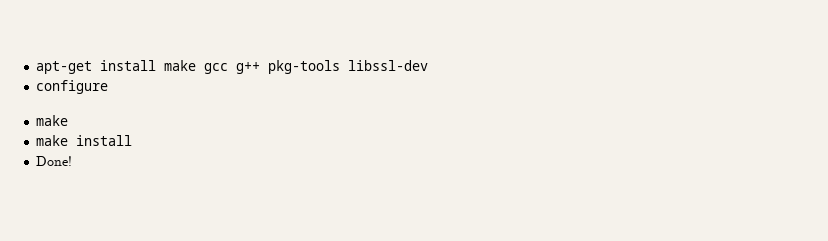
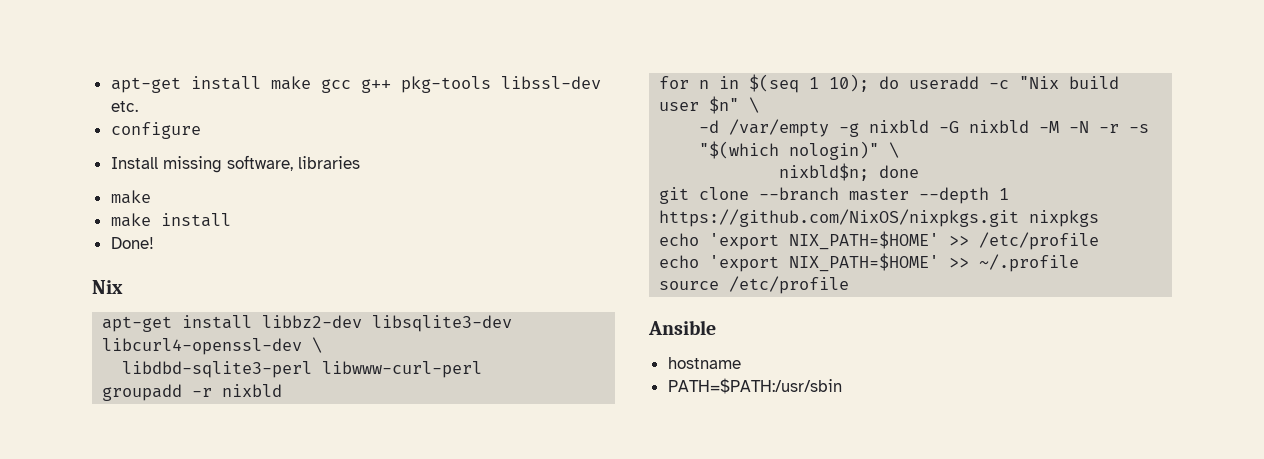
(429, 65) none -> [110,101,138,112] etc.
(109, 87) none -> [110,155,360,173] // Install missing software, libraries
(73, 161) none -> [92,280,123,294] [102,315,513,332] [102,337,323,355] [122,361,483,378] [102,384,283,401] [659,74,1120,93] [659,96,760,114] [699,119,1150,137] [699,141,900,160] [779,163,920,181] [659,187,1010,204] [659,209,1100,227] [659,231,1100,250] [659,253,1080,272] [659,276,850,294] [648,320,716,335] [667,357,741,369] [667,378,842,394] // Nix // apt-get install libbz2-dev libsqlite3-dev libcurl4-openssl-dev \ // libdbd-sqlite3-perl libwww-curl-perl // groupadd -r nixbld // for n in $(seq 1 10); do useradd -c "Nix build user $n" \ // -d /var/empty -g nixbld -G nixbld -M -N -r -s "$(which nologin)" \ // nixbld$n; done // git clone --branch master --depth 1 https://github.com/NixOS/nixpkgs.git nixpkgs // echo 'export NIX_PATH=$HOME' >> /etc/profile // echo 'export NIX_PATH=$HOME' >> ~/.profile // source /etc/profile // Ansible // hostname // PATH=$PATH:/usr/sbin

